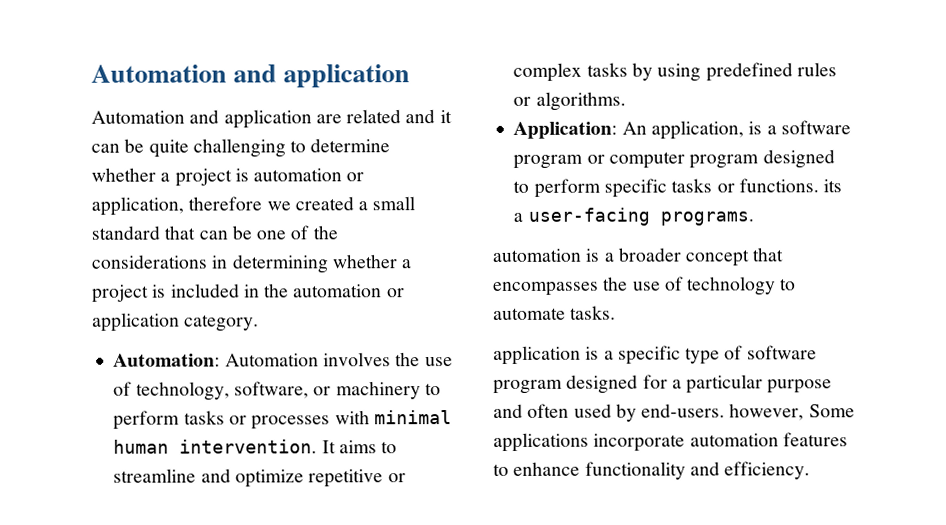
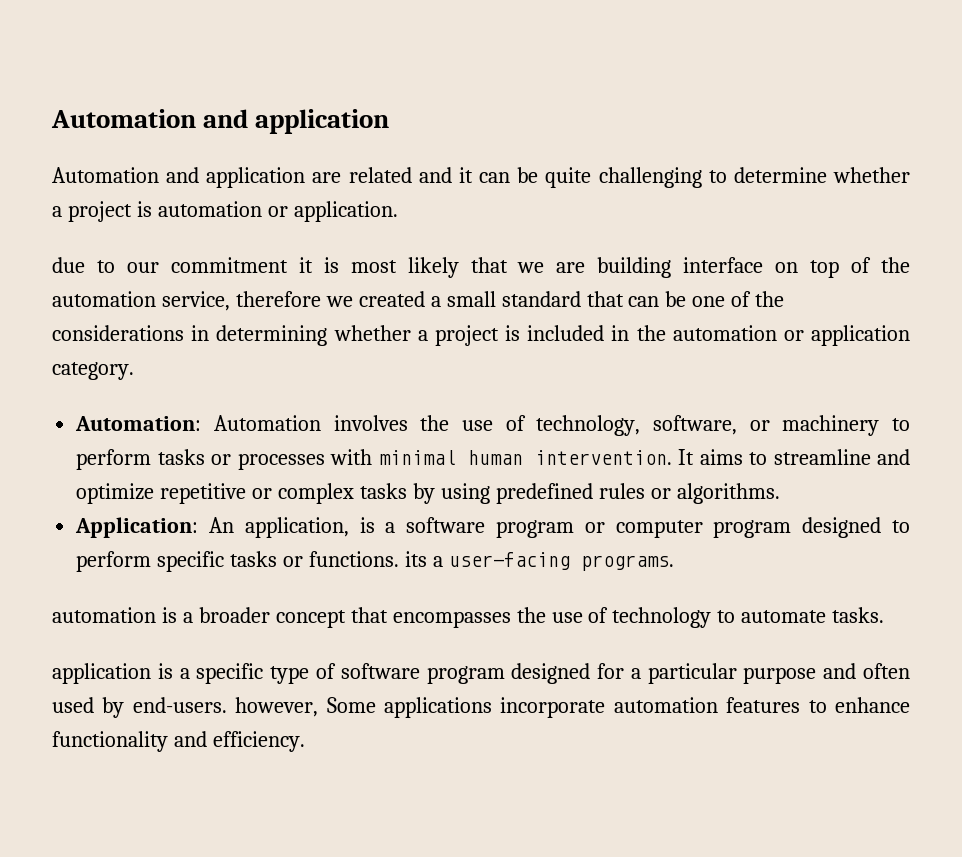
[91,196,184,216] application, -> [293,201,398,222] [52,257,910,278] [52,291,230,311] application. // due to our commitment it is most likely that we are building interface on top of the automation service,

